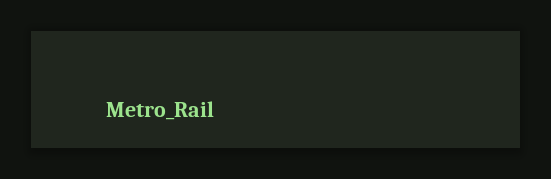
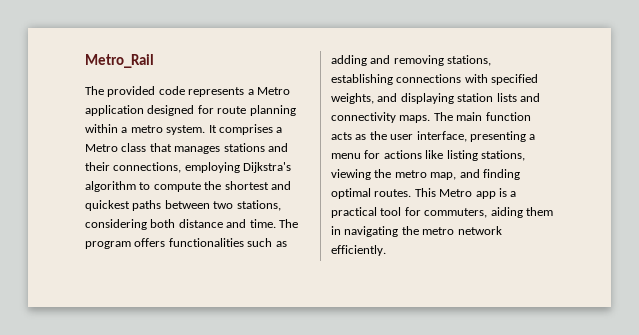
(214, 110) none -> [85,86,290,97] [85,105,296,116] [85,124,283,135] [85,143,288,154] [85,162,292,173] [85,181,291,192] [85,200,281,211] [85,219,298,230] [85,238,287,249] [331,55,492,66] [331,74,539,85] [331,93,540,104] [331,112,531,123] [331,131,536,142] [331,150,525,161] [331,169,520,180] [331,188,517,199] [331,207,553,218] [331,226,502,237] [331,245,386,256] // The provided code represents a Metro application designed for route planning within a metro system. It comprises a Metro class that manages stations and their connections, employing Dijkstra's algorithm to compute the shortest and quickest paths between two stations, considering both distance and time. The program offers functionalities such as adding and removing stations, establishing connections with specified weights, and displaying station lists and connectivity maps. The main function acts as the user interface, presenting a menu for actions like listing stations, viewing the metro map, and finding optimal routes. This Metro app is a practical tool for commuters, aiding them in navigating the metro network efficiently.

